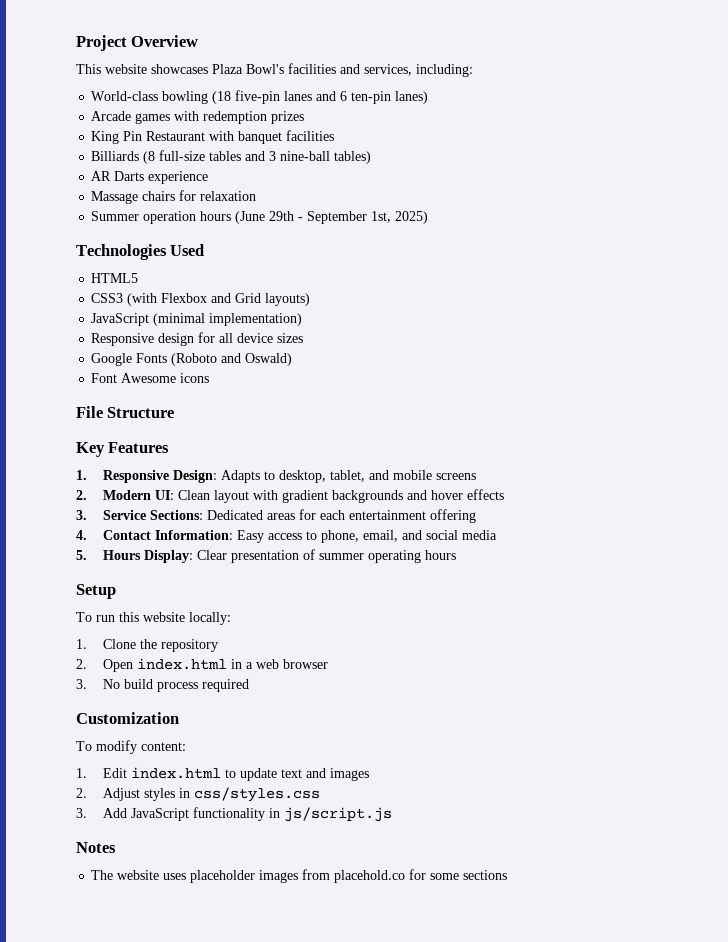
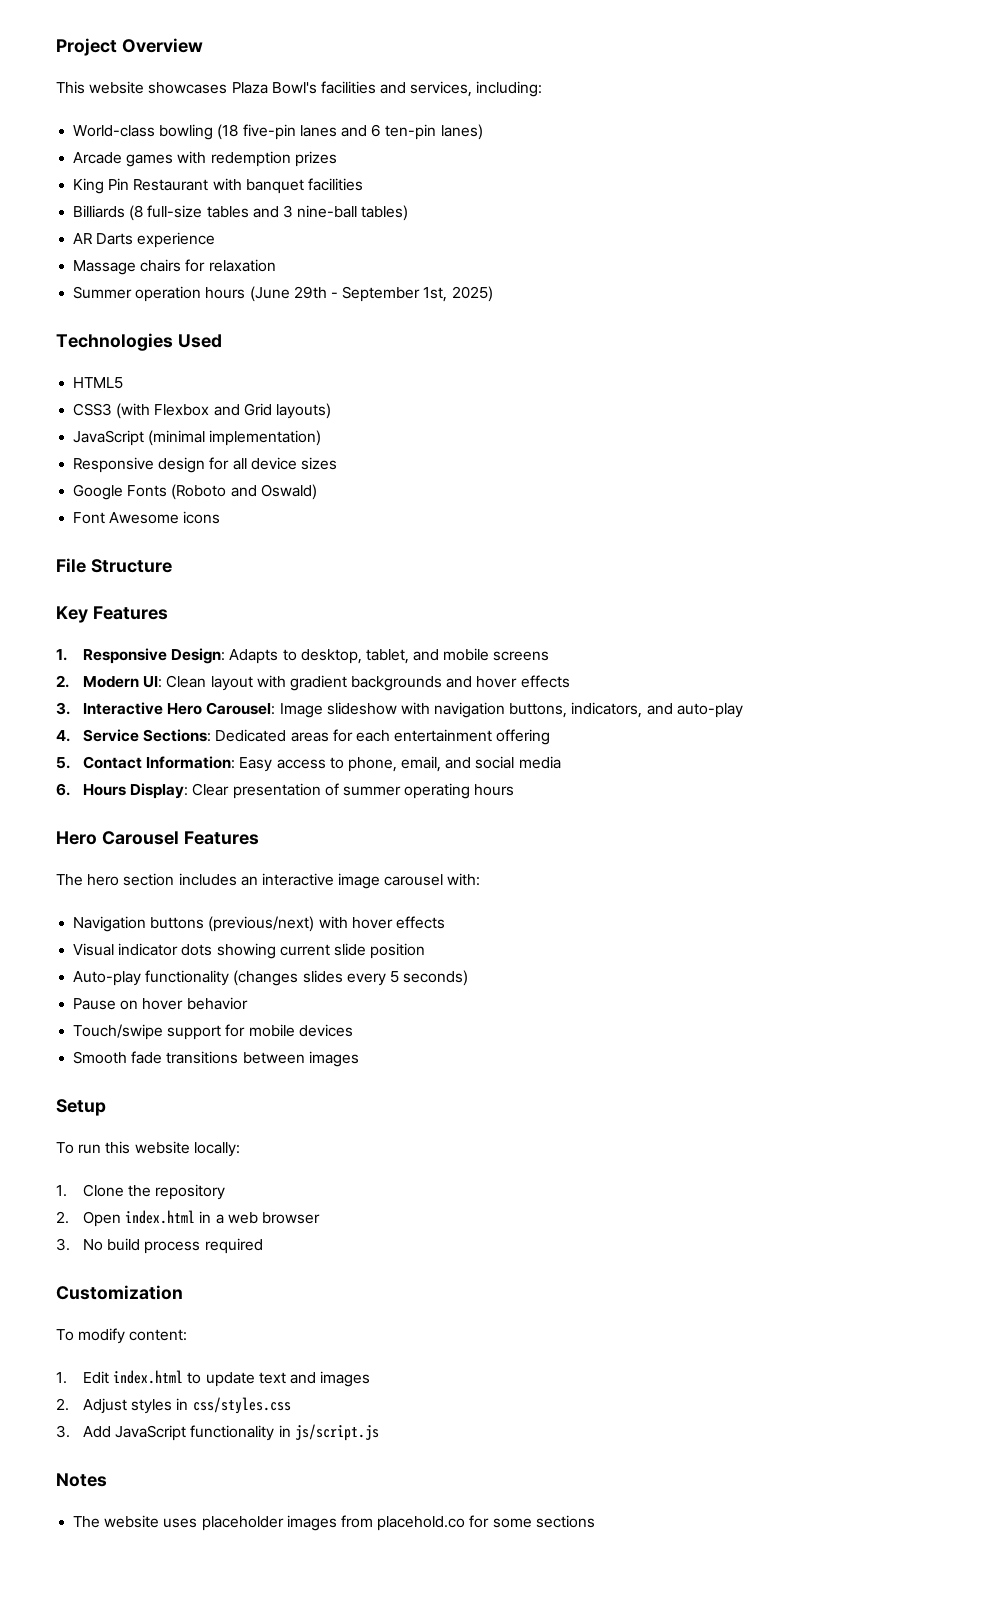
(87, 515) none -> [83,702,743,718] [56,730,70,742] Interactive Hero Carousel: Image slideshow with navigation buttons, indicators, and auto-play // 4.
[76,530,87,540] 4. -> [56,757,70,769] 5.
[76,550,87,560] 5. -> [56,783,70,796] 6.
(456, 555) none -> [56,831,259,845] [56,873,481,889] [73,916,445,932] [73,943,426,959] [73,970,469,986] [73,997,248,1010] [73,1024,353,1040] [73,1051,359,1067] // Hero Carousel Features // The hero section includes an interactive image carousel with: // Navigation buttons (previous/next) with hover effects // Visual indicator dots showing current slide position // Auto-play functionality (changes slides every 5 seconds) // Pause on hover behavior // Touch/swipe support for mobile devices // Smooth fade transitions between images

